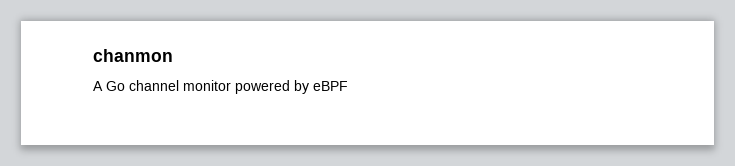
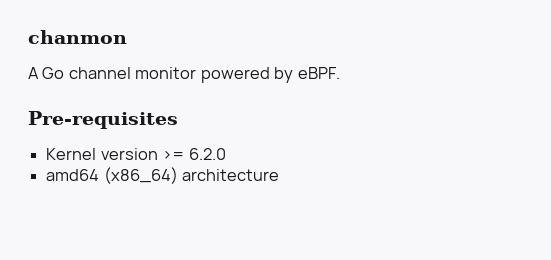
[313,81,348,91] eBPF -> [297,67,340,79] [28,111,178,129] [46,148,226,160] [46,167,280,184] eBPF. // Pre-requisites // Kernel version >= 6.2.0 // amd64 (x86_64) architecture

